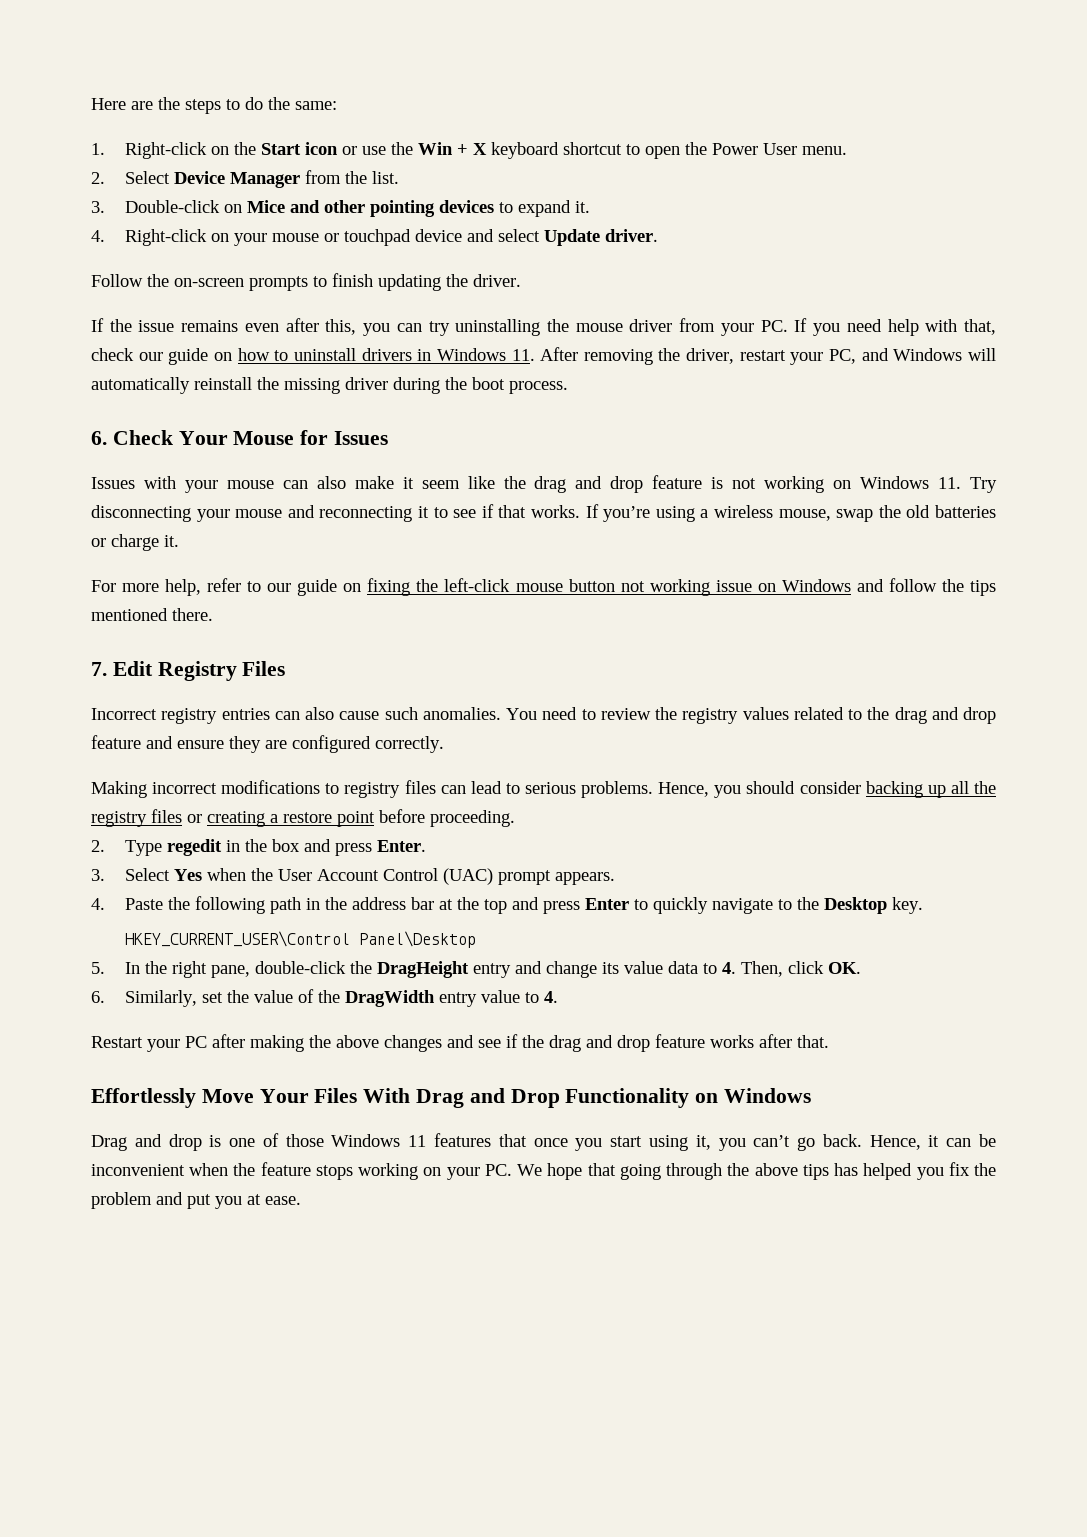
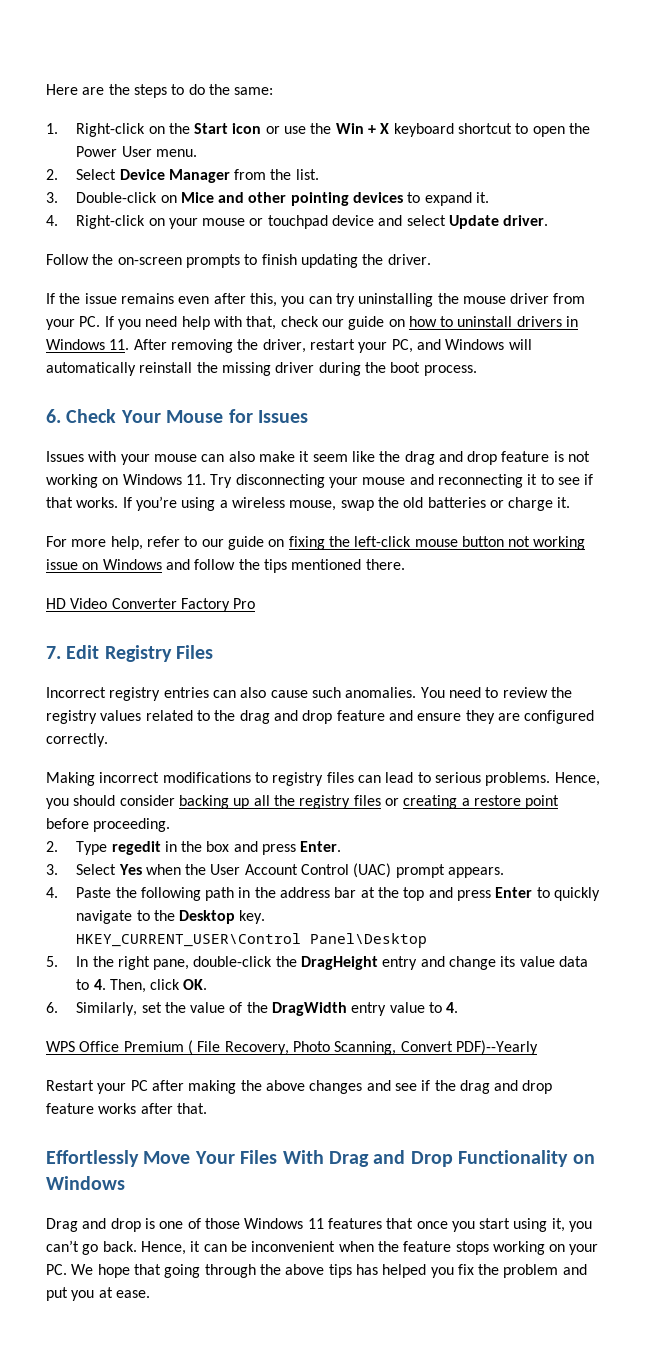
(213, 614) none -> [46,598,256,612] // HD Video Converter Factory Pro
(559, 997) none -> [46,1040,538,1055] // WPS Office Premium ( File Recovery, Photo Scanning, Convert PDF)--Yearly

